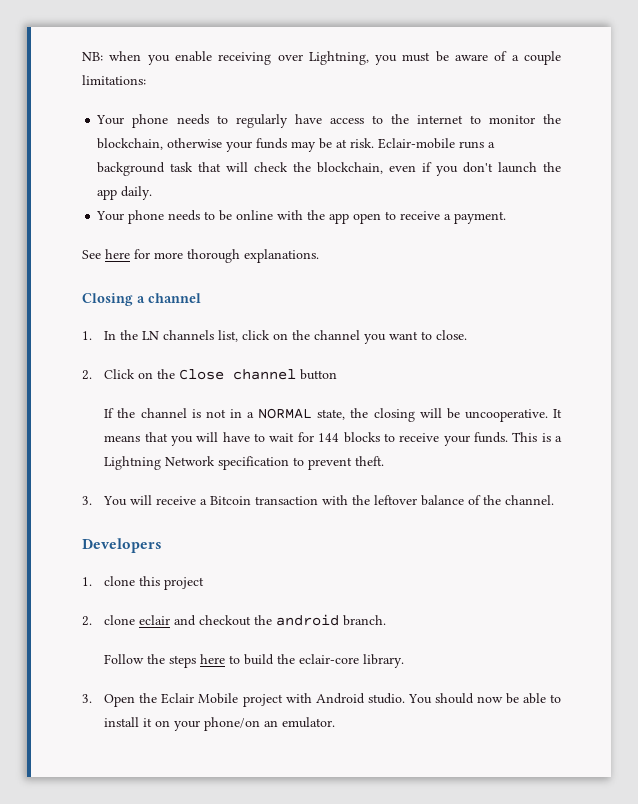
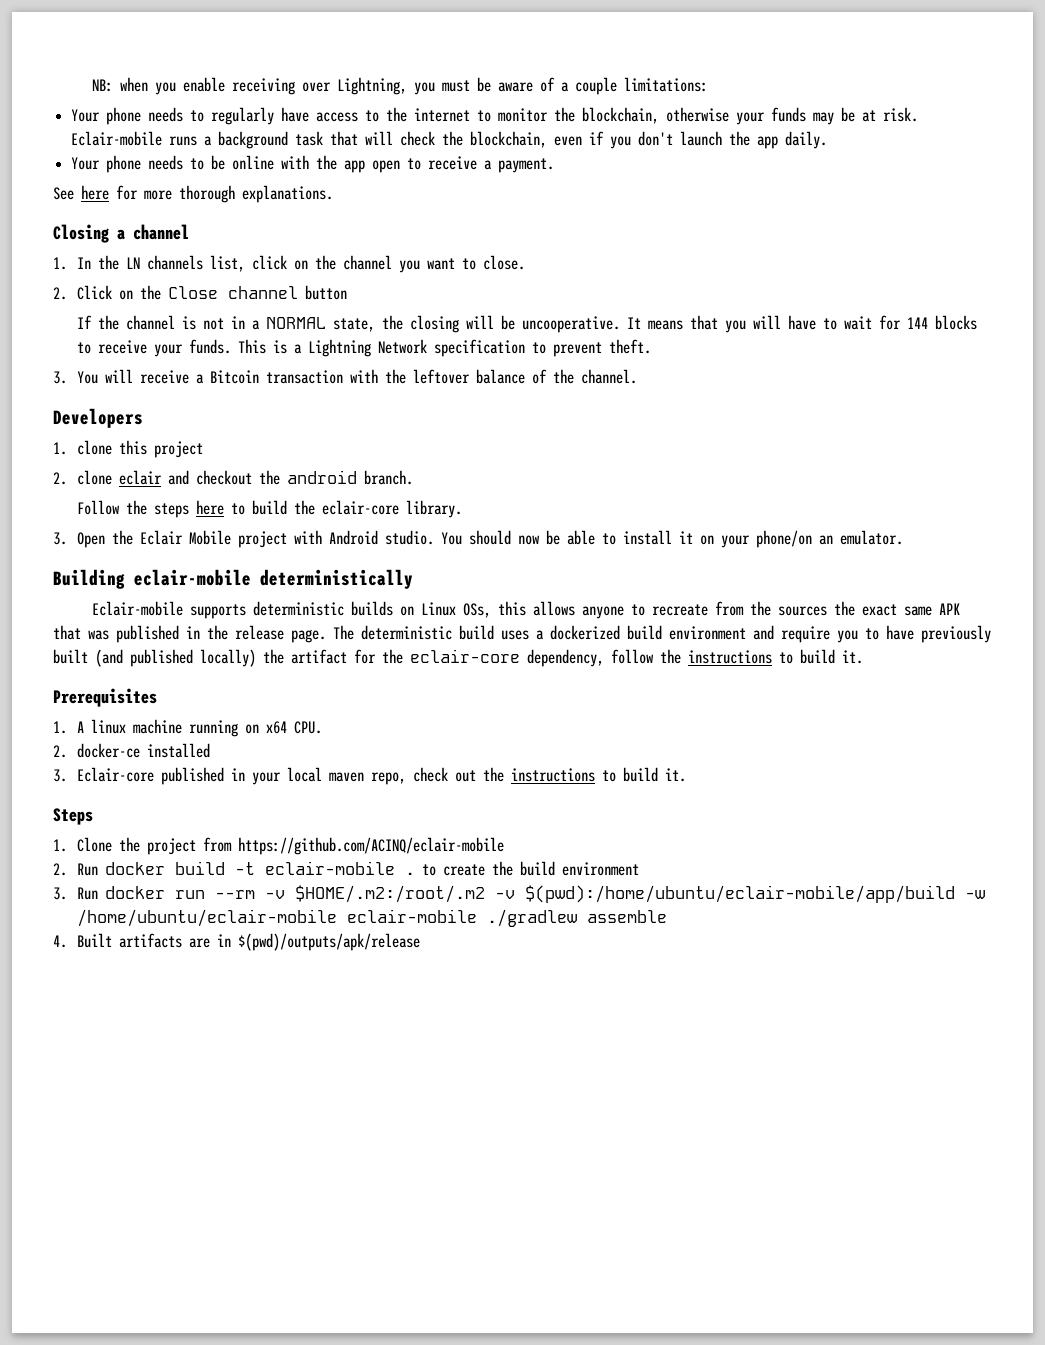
(336, 722) none -> [53,569,413,589] [92,601,961,619] [53,625,991,643] [53,649,863,667] [53,688,157,707] [53,719,322,737] [53,743,210,758] [53,767,686,785] [53,808,93,825] [53,837,504,855] [53,861,639,876] [53,885,985,903] [76,909,667,927] [53,933,420,951] // Building eclair-mobile deterministically // Eclair-mobile supports deterministic builds on Linux OSs, this allows anyone to recreate from the sources the exact same APK that was published in the release page. The deterministic build uses a dockerized build environment and require you to have previously built (and published locally) the artifact for the eclair-core dependency, follow the instructions to build it. // Prerequisites // 1. A linux machine running on x64 CPU. // 2. docker-ce installed // 3. Eclair-core published in your local maven repo, check out the instructions to build it. // Steps // 1. Clone the project from https://github.com/ACINQ/eclair-mobile // 2. Run docker build -t eclair-mobile . to create the build environment // 3. Run docker run --rm -v $HOME/.m2:/root/.m2 -v $(pwd):/home/ubuntu/eclair-mobile/app/build -w /home/ubuntu/eclair-mobile eclair-mobile ./gradlew assemble // 4. Built artifacts are in $(pwd)/outputs/apk/release

